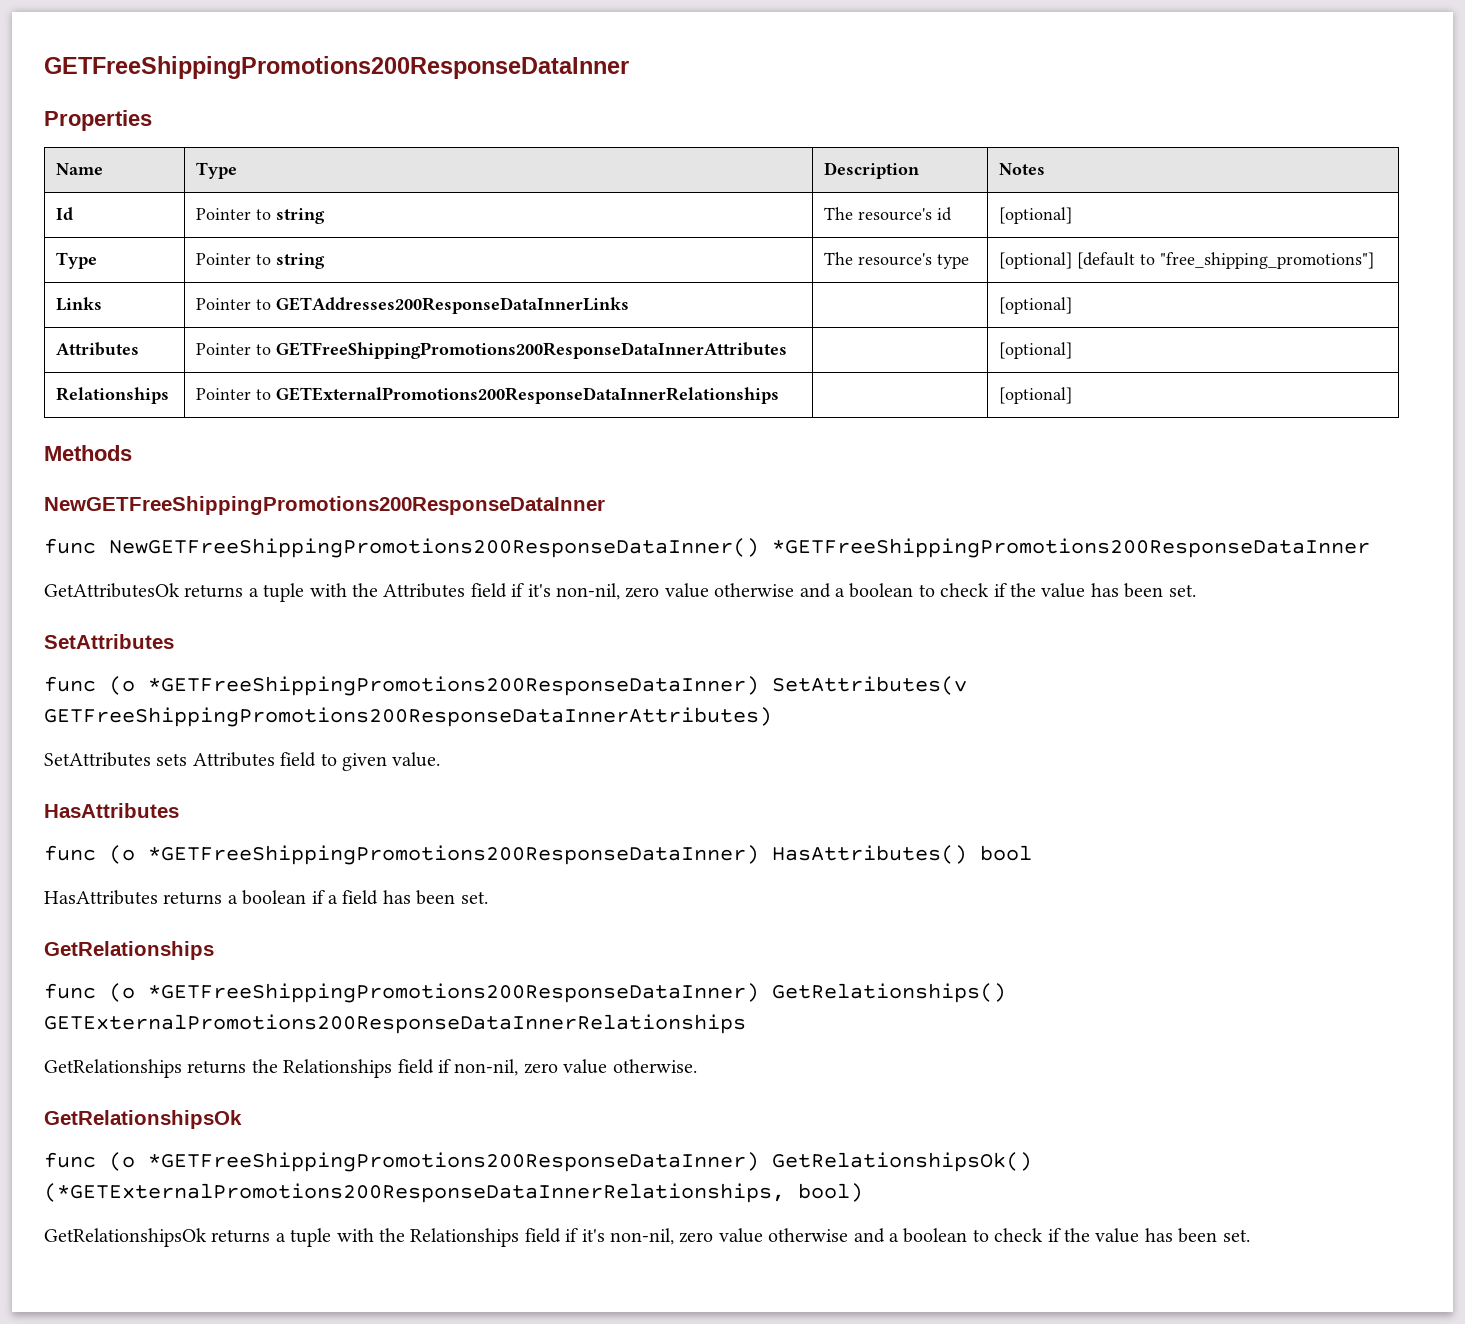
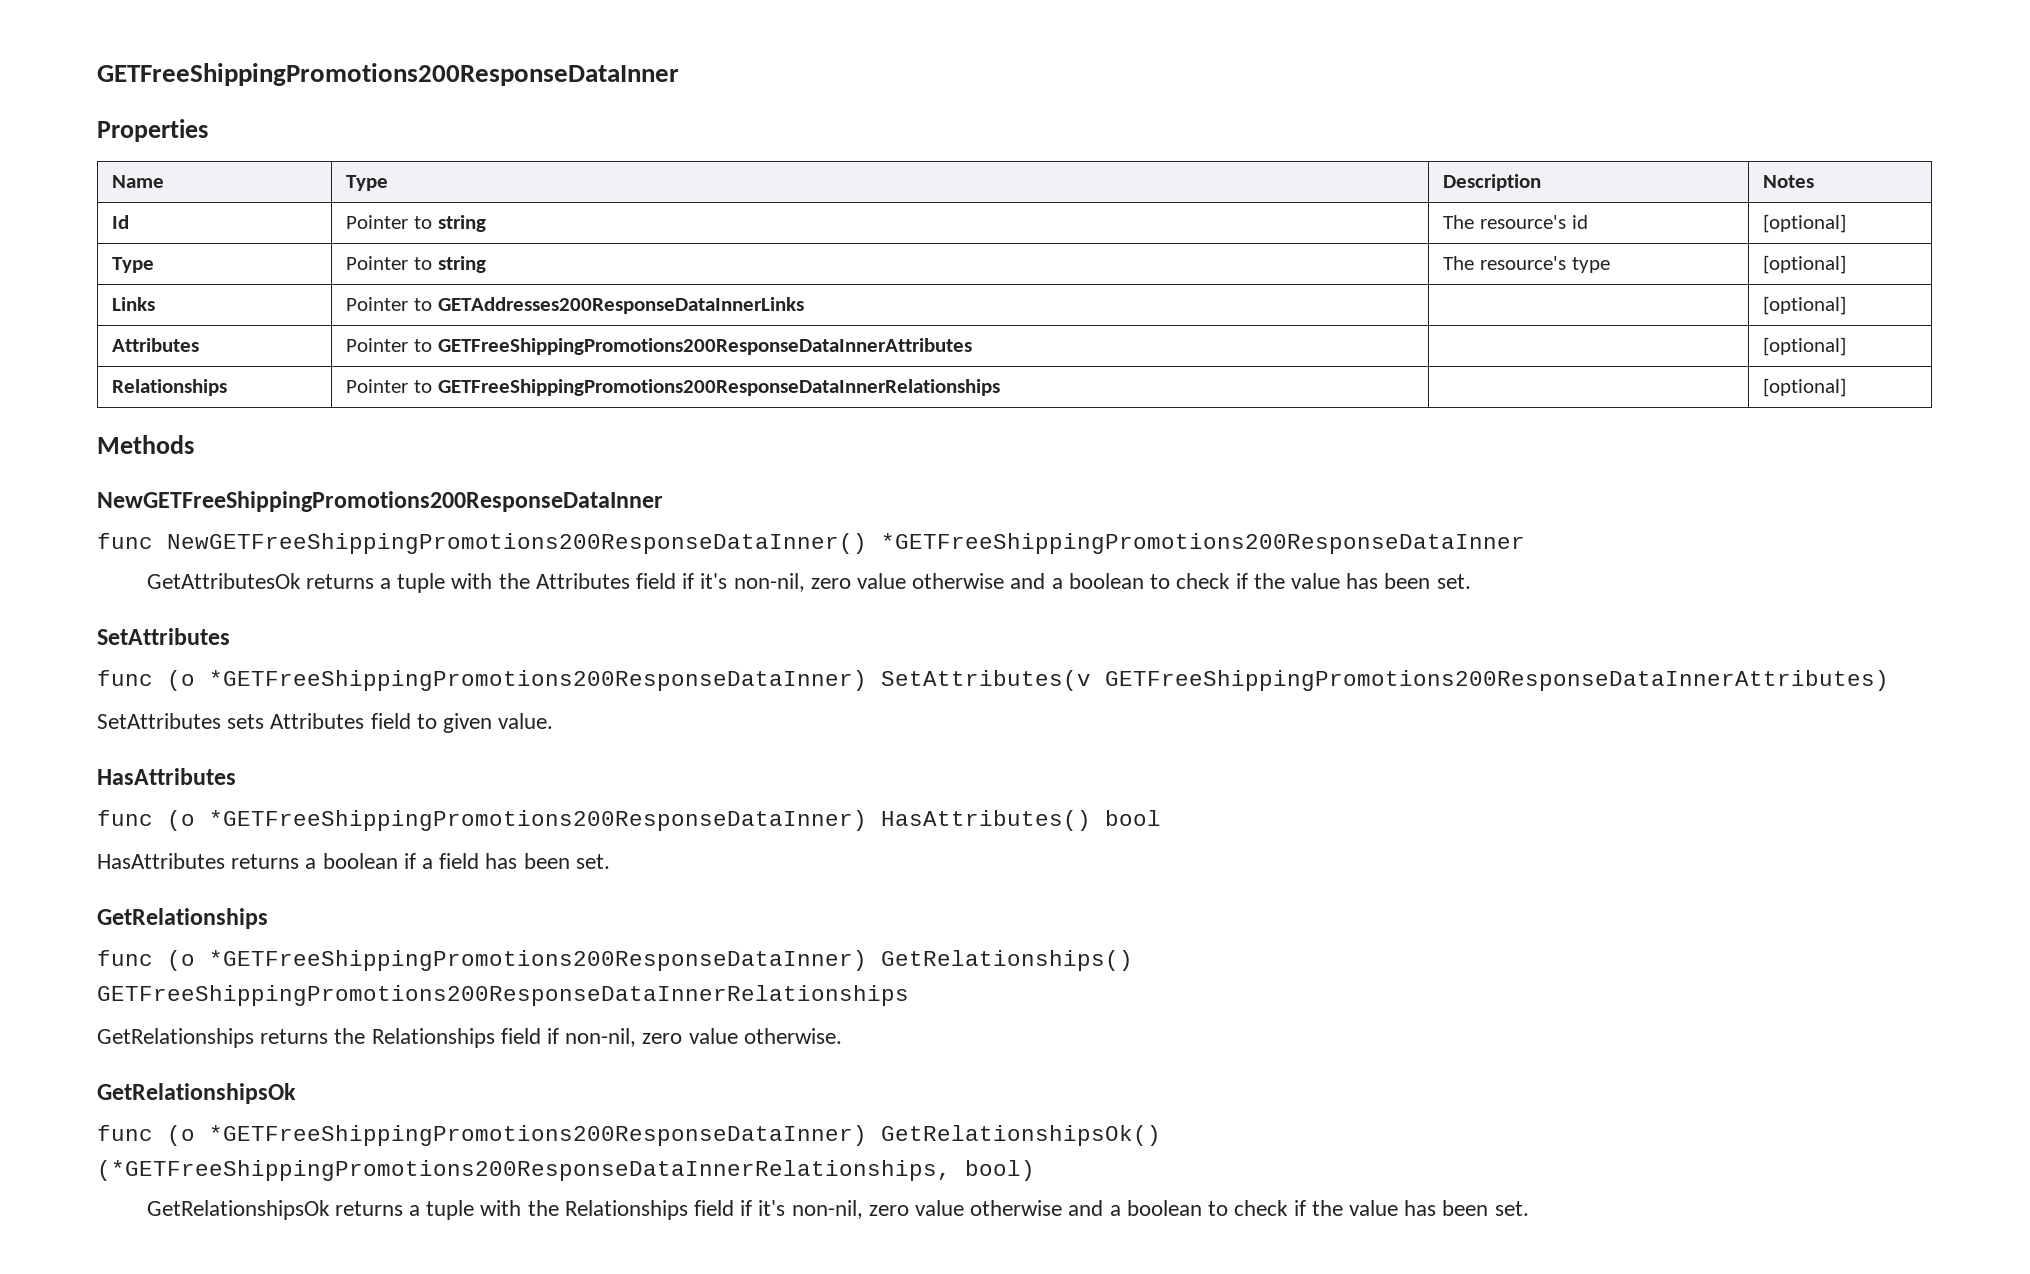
[1076,252,1374,269] [default to "free_shipping_promotions"] -> (1847, 264) none
[275,387,779,404] GETExternalPromotions200ResponseDataInnerRelationships -> [437,379,1000,396] GETFreeShippingPromotions200ResponseDataInnerRelationships
[44,1014,746,1034] GETExternalPromotions200ResponseDataInnerRelationships -> [97,985,909,1006] GETFreeShippingPromotions200ResponseDataInnerRelationships
[44,1183,785,1203] (*GETExternalPromotions200ResponseDataInnerRelationships, -> [97,1160,951,1181] (*GETFreeShippingPromotions200ResponseDataInnerRelationships,

